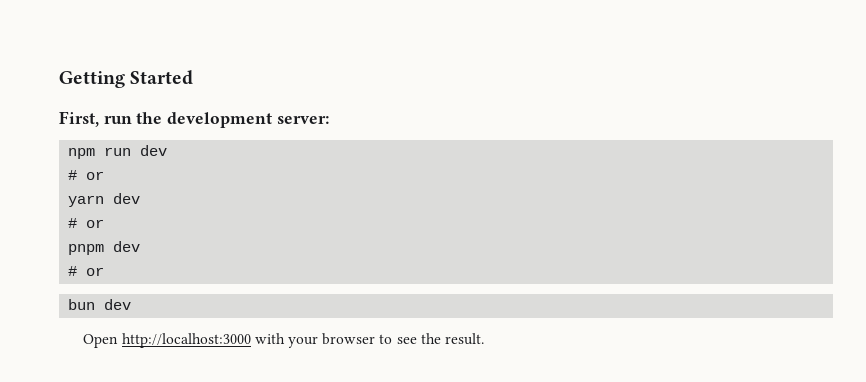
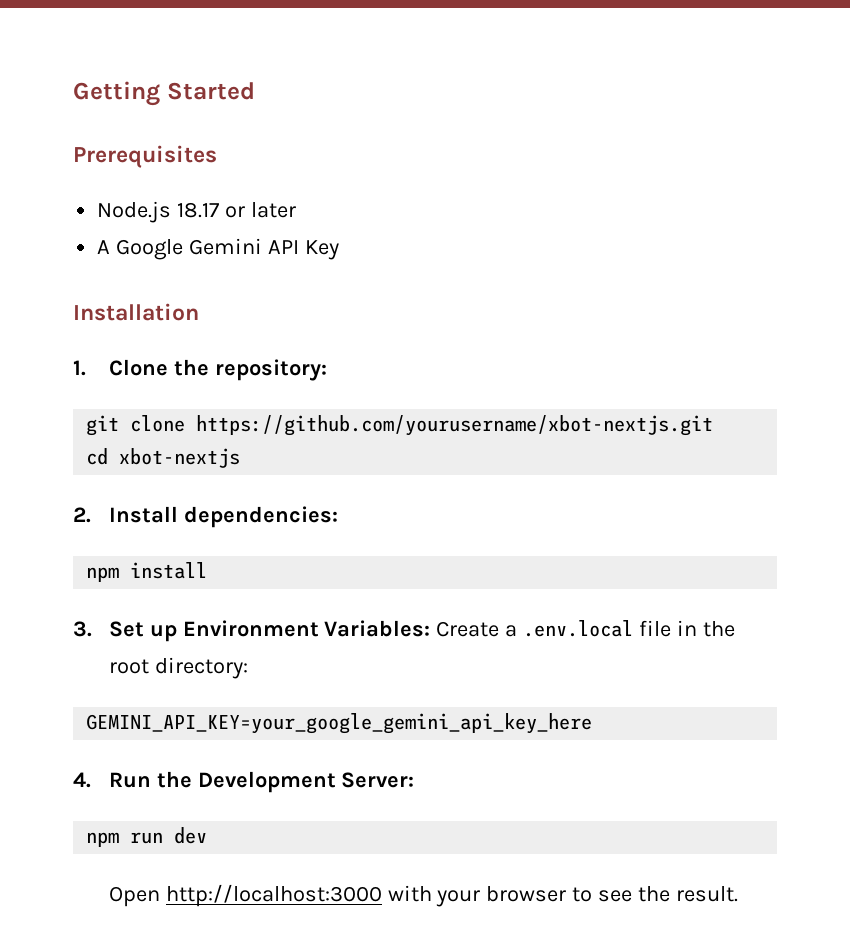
[59,111,329,128] [68,145,168,159] [68,170,105,180] [68,193,141,207] [68,218,105,228] [68,241,141,255] [68,266,105,276] [68,299,96,310] First, run the development server: // npm run dev // # or // yarn dev // # or // pnpm dev // # or // bun -> [73,145,217,168] [97,201,297,223] [97,238,339,260] [73,303,199,321] [73,359,327,381] [86,415,714,436] [86,448,241,468] [73,506,338,528] [86,562,208,582] [73,620,736,642] [108,657,248,679] [86,713,593,734] [73,771,415,793] [86,832,164,847] Prerequisites // Node.js 18.17 or later // A Google Gemini API Key // Installation // 1. Clone the repository: // git clone https://github.com/yourusername/xbot-nextjs.git // cd xbot-nextjs // 2. Install dependencies: // npm install // 3. Set up Environment Variables: Create a .env.local file in the root directory: // GEMINI_API_KEY=your_google_gemini_api_key_here // 4. Run the Development Server: // npm run

